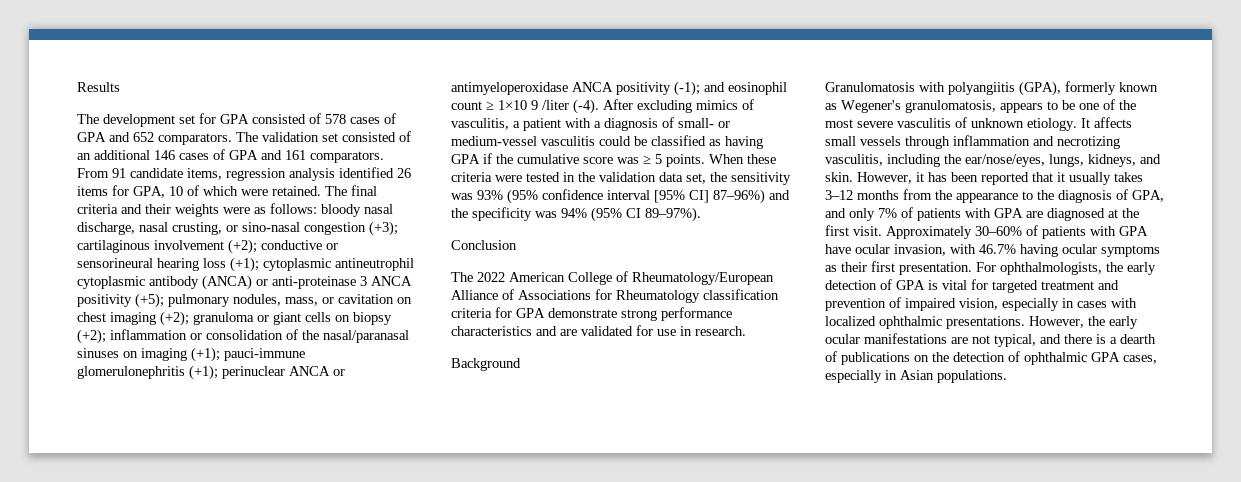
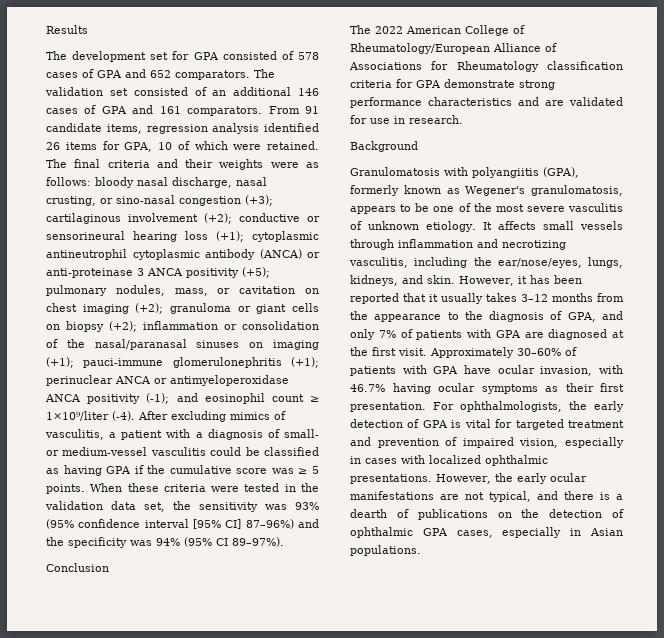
[498,100,569,110] 1×10 9 /liter -> [46,411,109,421] 1×10⁹/liter

